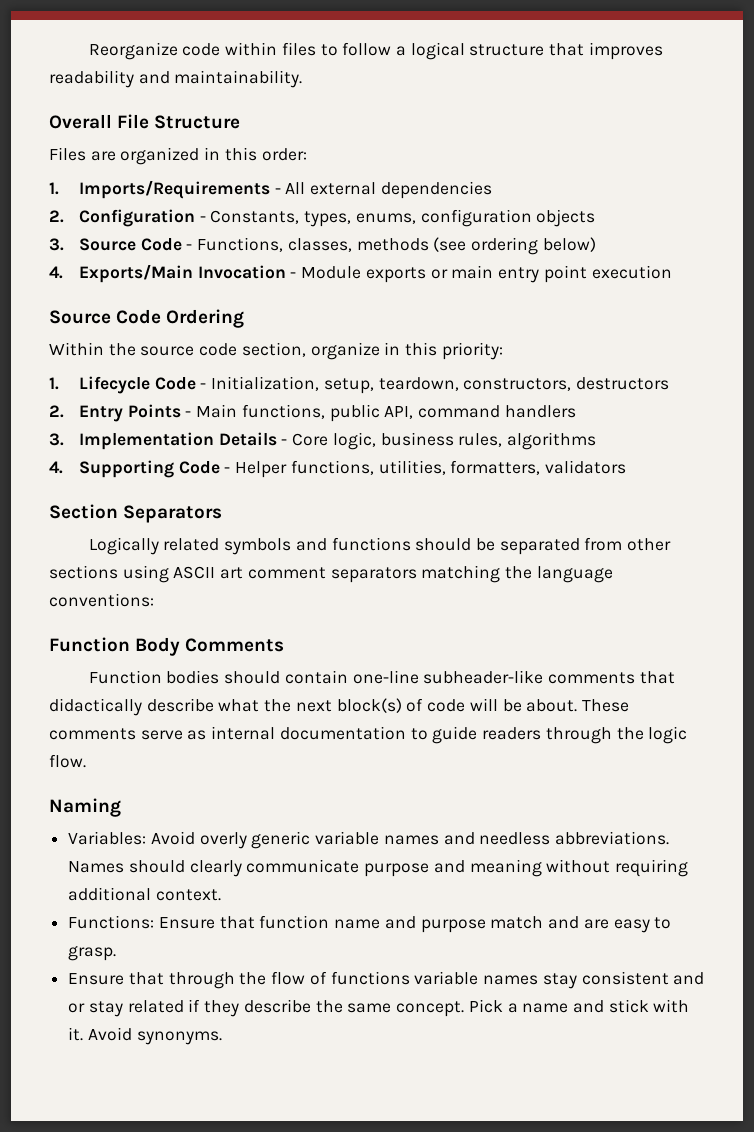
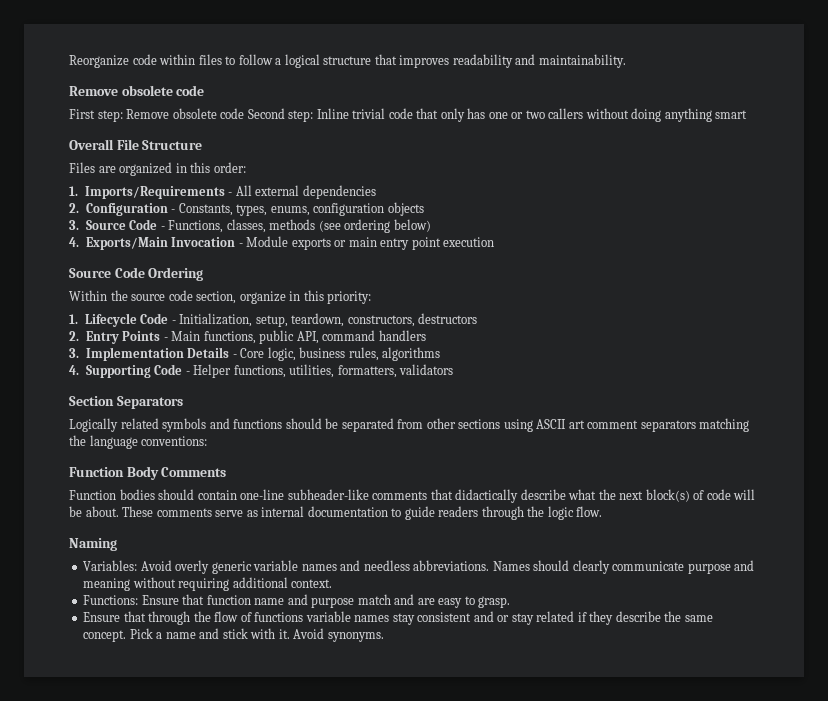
(303, 79) none -> [69,85,205,96] [69,108,748,122] // Remove obsolete code // First step: Remove obsolete code Second step: Inline trivial code that only has one or two callers without doing anything smart

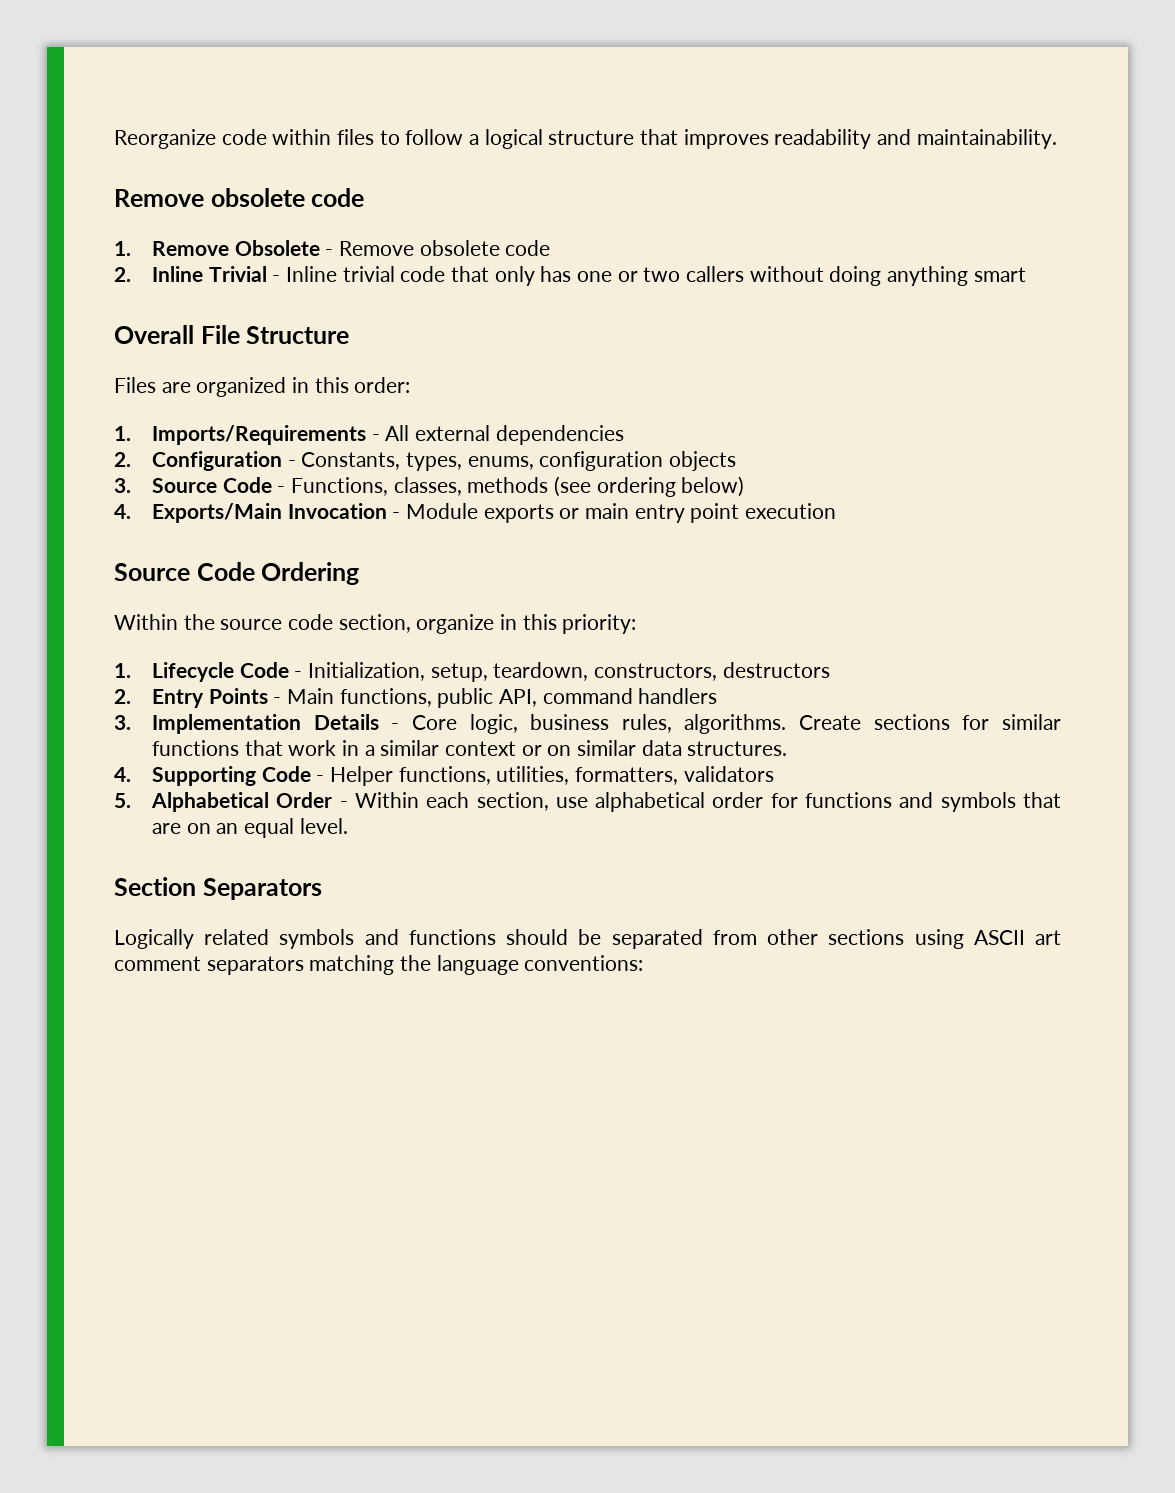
[69,108,314,122] First step: Remove obsolete code Second step: -> [114,240,551,256] [114,266,281,282] 1. Remove Obsolete - Remove obsolete code // 2. Inline Trivial -
[382,347,441,361] algorithms -> [684,714,1061,734] [152,740,788,756] algorithms. Create sections for similar functions that work in a similar context or on similar data structures.
(454, 369) none -> [114,792,1062,812] [152,818,348,838] // 5. Alphabetical Order - Within each section, use alphabetical order for functions and symbols that are on an equal level.
[69,466,227,480] [69,489,756,503] [69,506,603,520] [69,538,117,551] [83,560,755,574] [83,577,333,591] [83,594,511,608] [83,611,713,625] [83,628,384,642] // Function Body Comments // Function bodies should contain one-line subheader-like comments that didactically describe what the next block(s) of code will be about. These comments serve as internal documentation to guide readers through the logic flow. // Naming // Variables: Avoid overly generic variable names and needless abbreviations. Names should clearly communicate purpose and meaning without requiring additional context. // Functions: Ensure that function name and purpose match and are easy to grasp. // Ensure that through the flow of functions variable names stay consistent and or stay related if they describe the same concept. Pick a name and stick with it. Avoid synonyms. -> (644, 963) none

